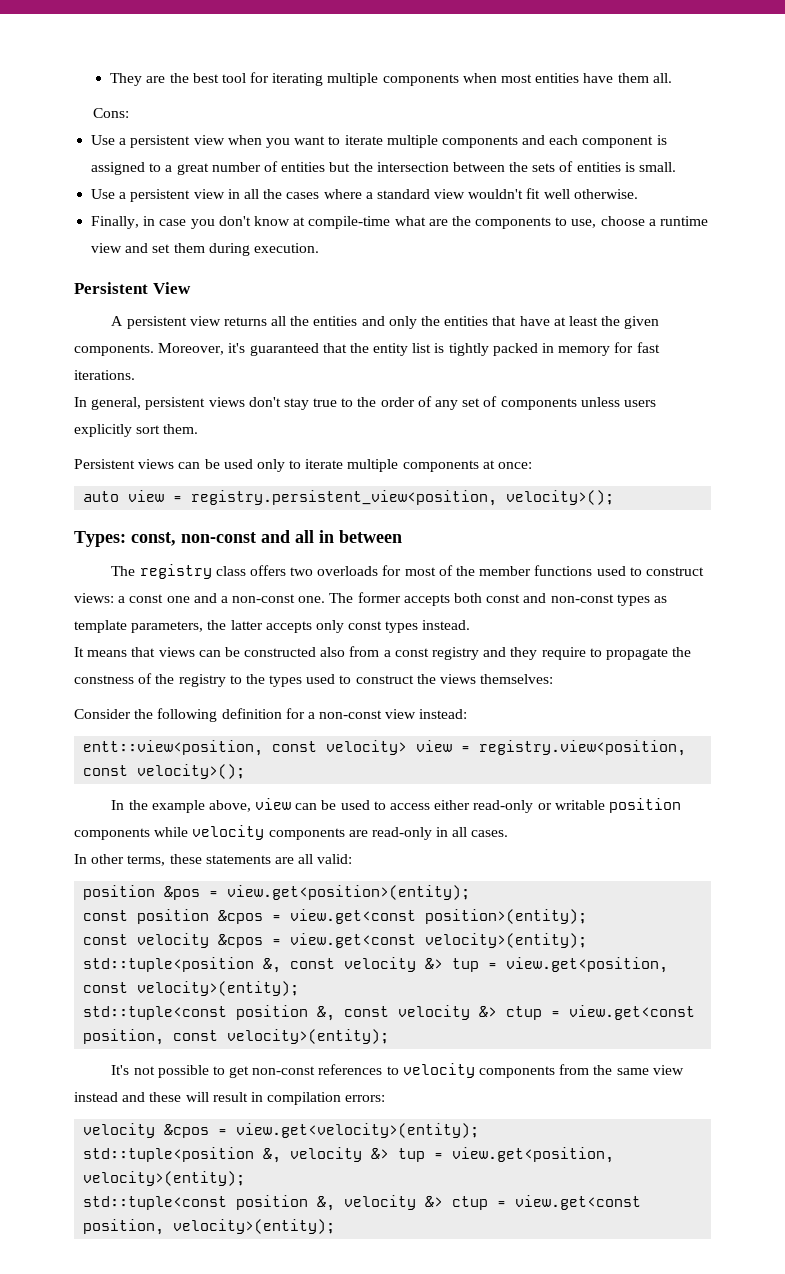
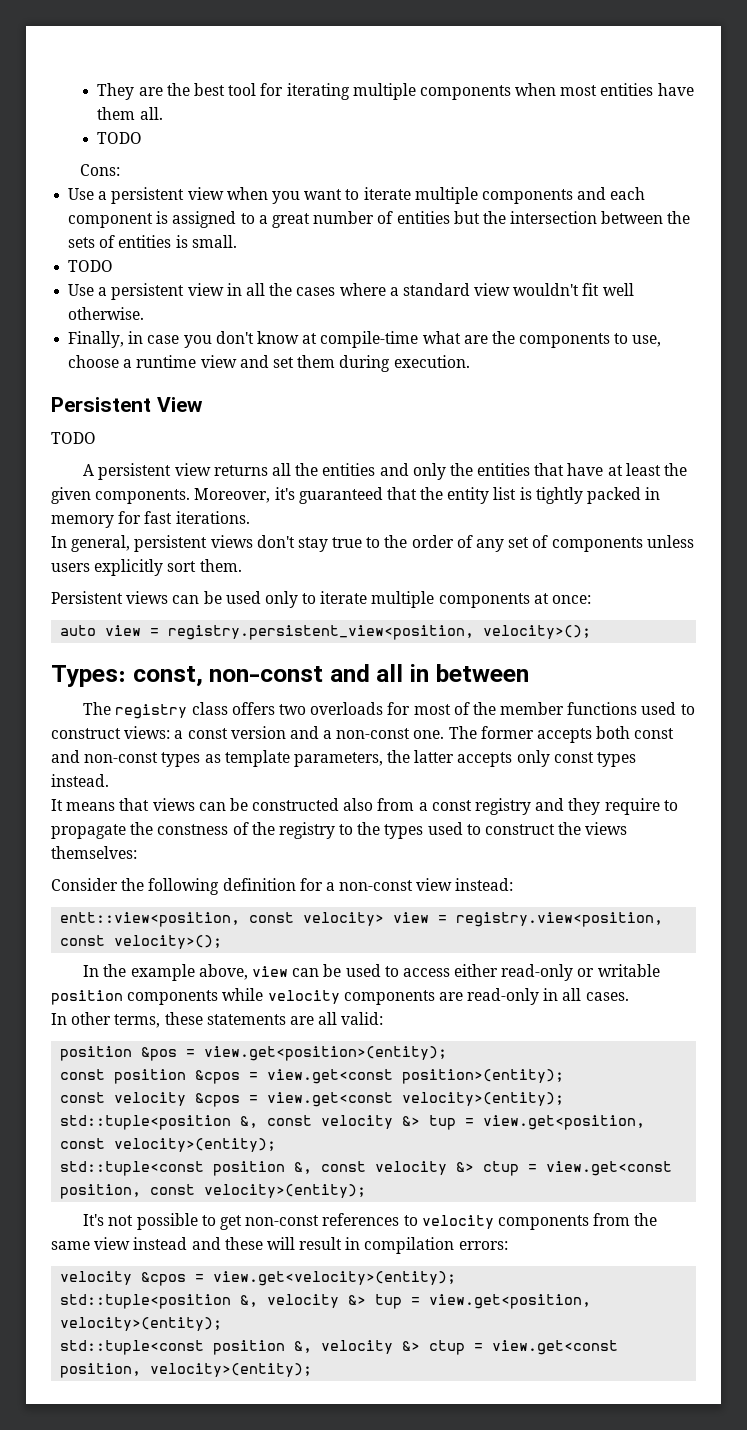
(672, 78) none -> [97,132,143,144] // TODO
(677, 167) none -> [68,260,114,272] // TODO
(191, 288) none -> [51,432,96,444] // TODO
[166,596,190,603] one -> [230,726,286,739] version

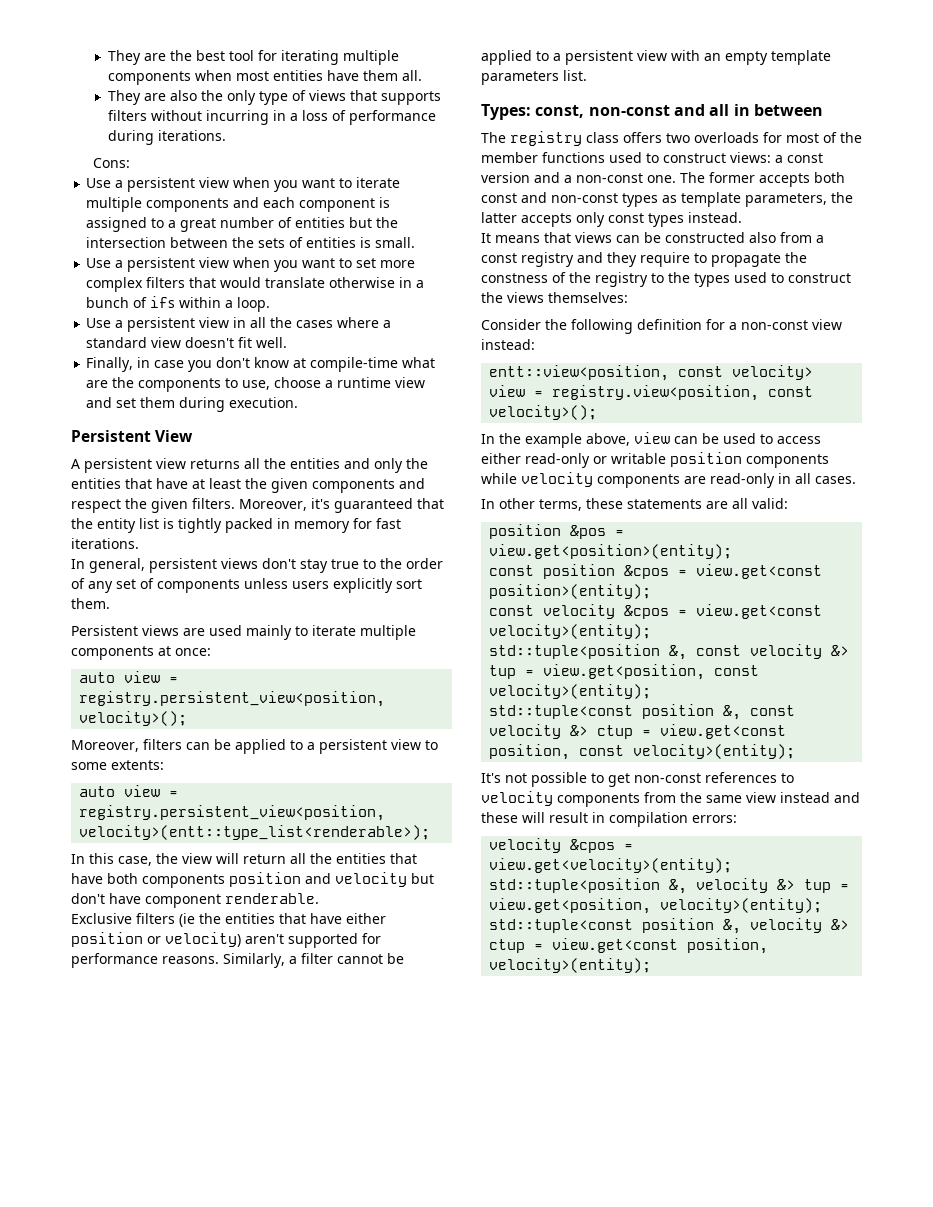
[97,132,143,144] TODO -> [108,90,442,105] [108,110,437,125] [108,130,227,145] They are also the only type of views that supports filters without incurring in a loss of performance during iterations.
[68,260,114,272] TODO -> [86,257,416,272] [86,277,425,292] [86,296,271,312] Use a persistent view when you want to set more complex filters that would translate otherwise in a bunch of ifs within a loop.
[513,283,634,296] [68,307,145,320] wouldn't fit well otherwise. -> [185,337,288,348] doesn't fit well.
[51,432,96,444] // TODO -> (194, 436) none
[95,489,191,504] components. -> [312,478,425,493] [71,498,235,513] components and respect the given filters.
[172,591,298,608] can be used only -> [183,625,292,640] are used mainly
(592, 632) none -> [71,739,438,754] [71,760,164,770] [79,785,179,797] [79,805,386,821] [79,825,431,840] [71,853,417,866] [71,872,434,888] [71,893,319,908] [71,913,386,927] [71,932,381,948] [71,953,404,968] [481,50,831,65] [481,70,587,85] // Moreover, filters can be applied to a persistent view to some extents: // auto view = registry.persistent_view<position, velocity>(entt::type_list<renderable>); // In this case, the view will return all the entities that have both components position and velocity but don't have component renderable. // Exclusive filters (ie the entities that have either position or velocity) aren't supported for performance reasons. Similarly, a filter cannot be applied to a persistent view with an empty template parameters list.

